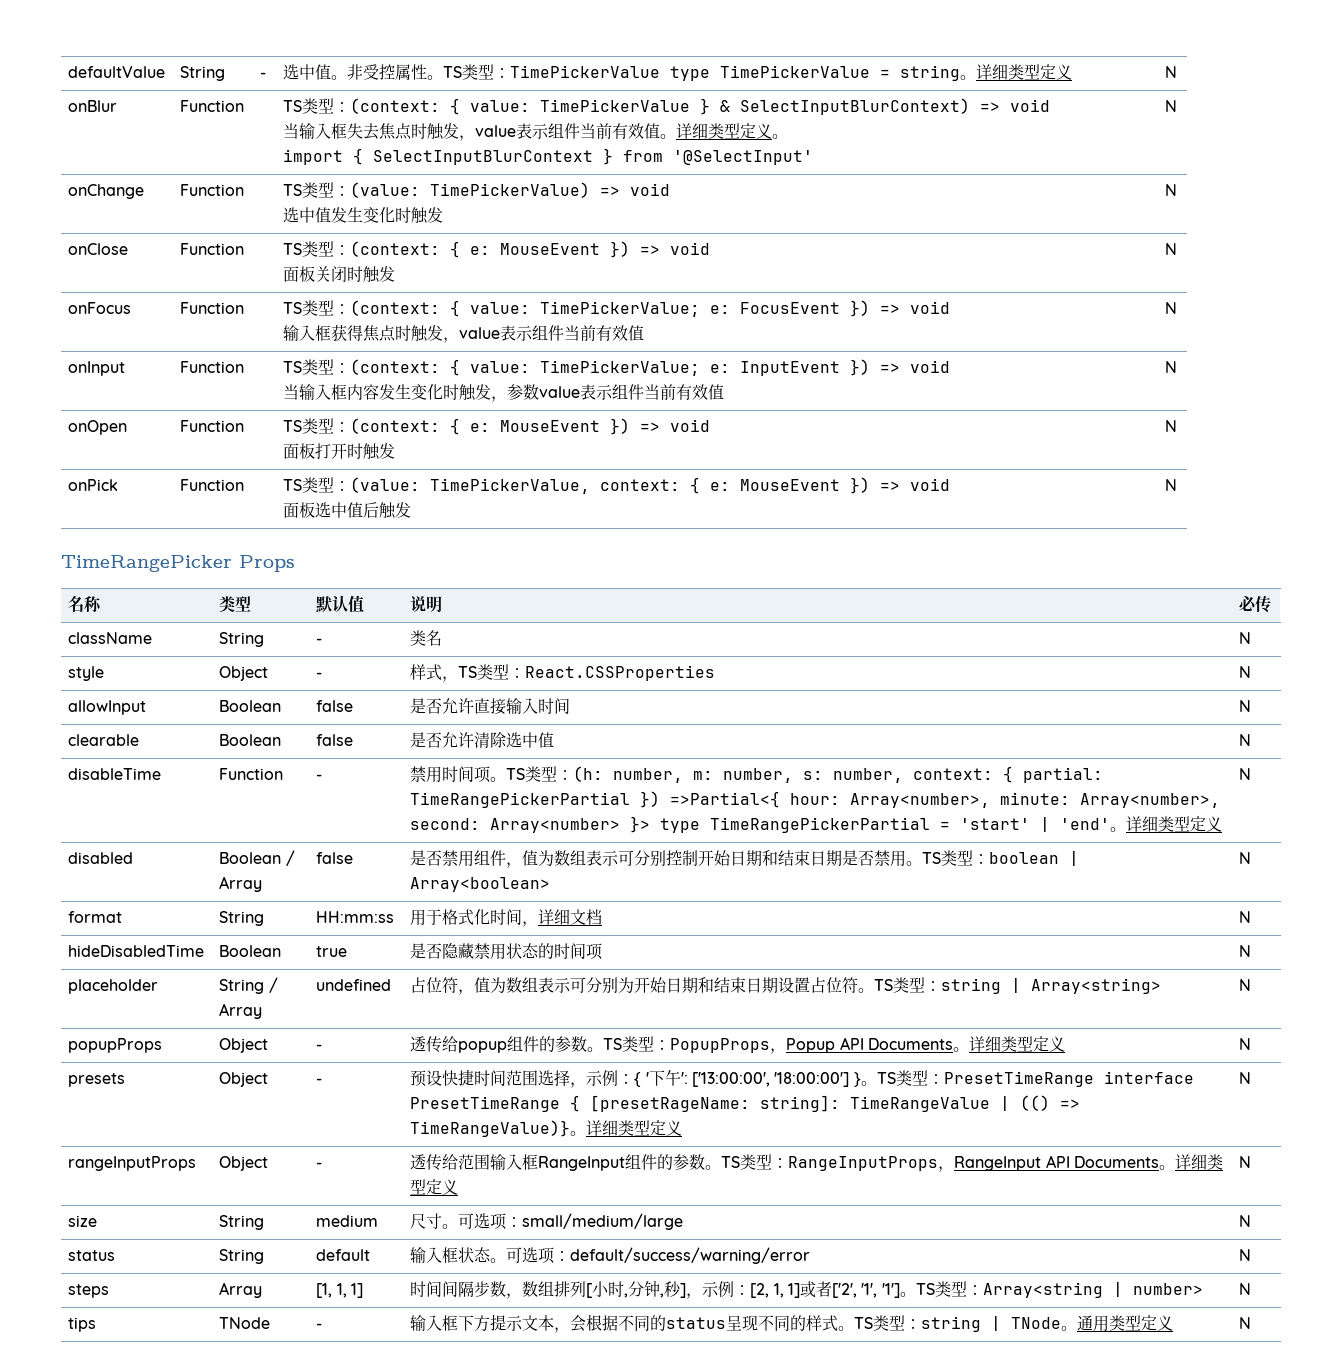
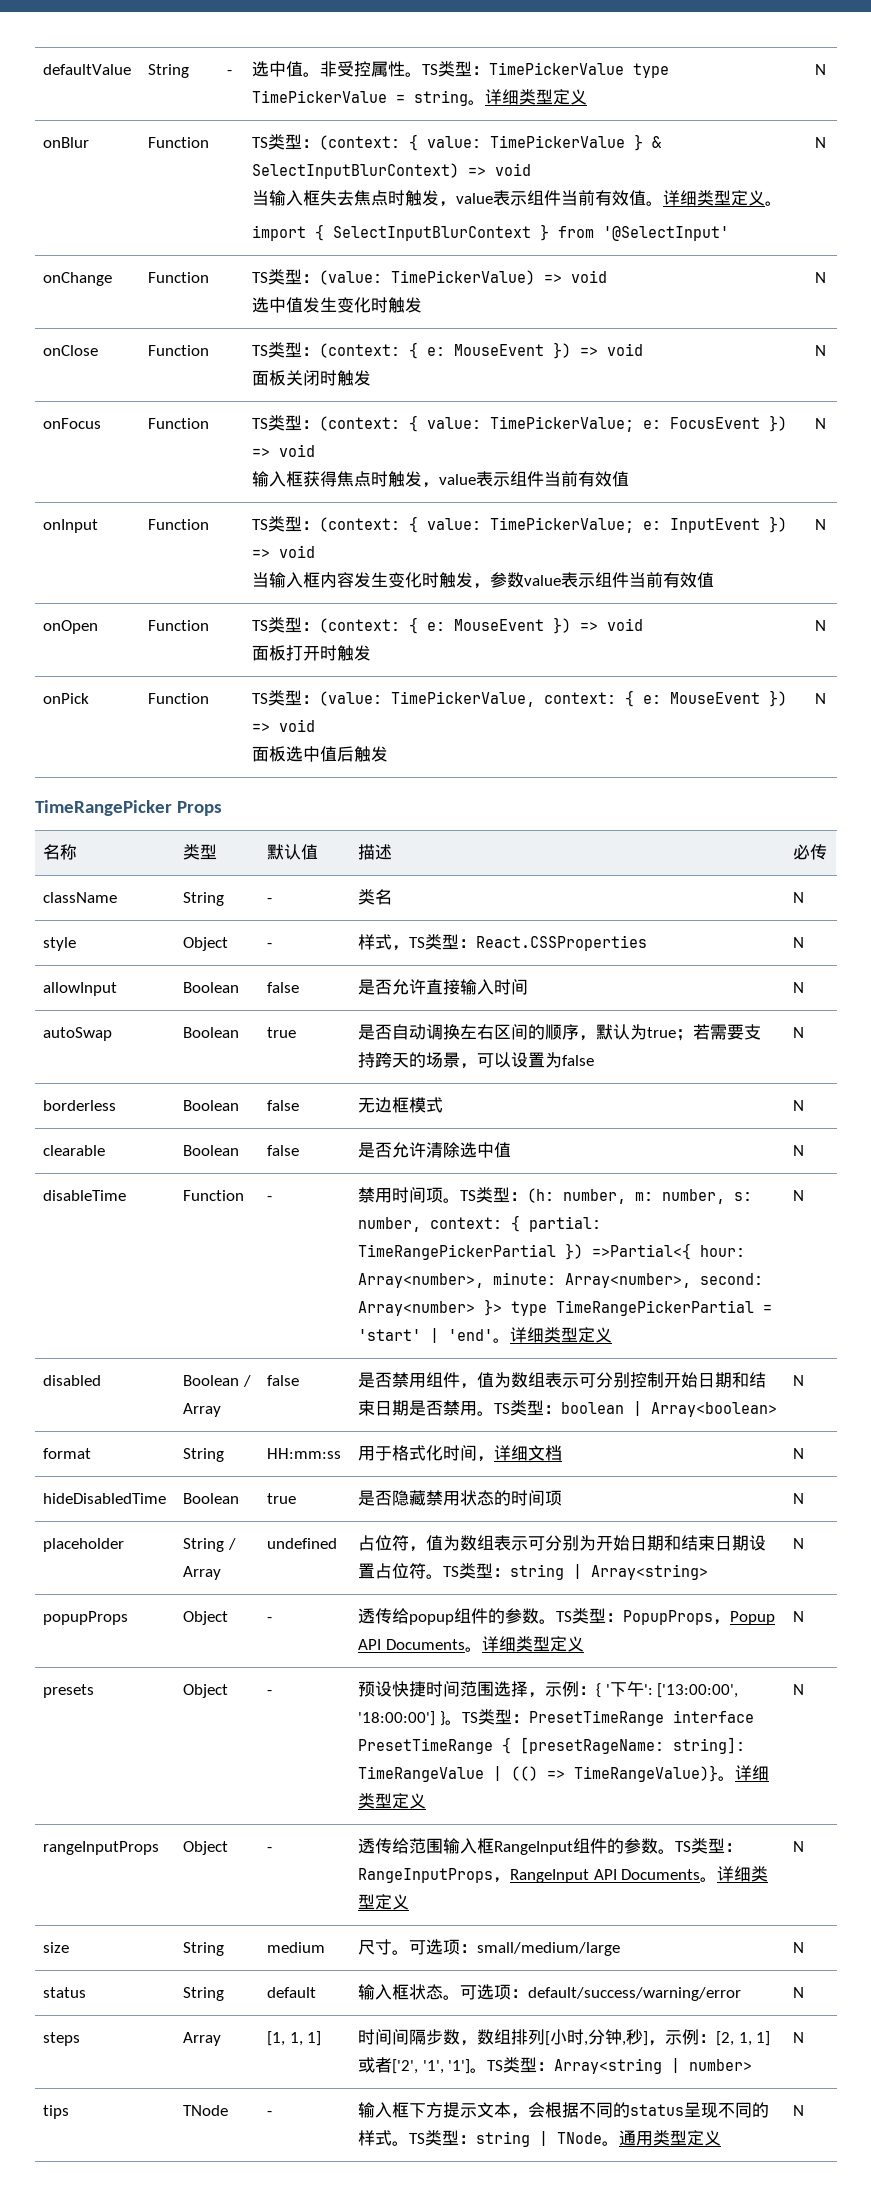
[410,596,443,612] 说明 -> [358,844,393,860] 描述
(1252, 706) none -> [43,1027,113,1041] [183,1027,240,1038] [267,1027,297,1038] [358,1024,762,1041] [358,1052,595,1069] [793,1027,805,1038] [43,1100,117,1111] [183,1100,240,1111] [267,1100,300,1111] [358,1097,444,1113] [793,1100,805,1111] // autoSwap | Boolean | true | 是否自动调换左右区间的顺序，默认为true；若需要支持跨天的场景，可以设置为false | N // borderless | Boolean | false | 无边框模式 | N

